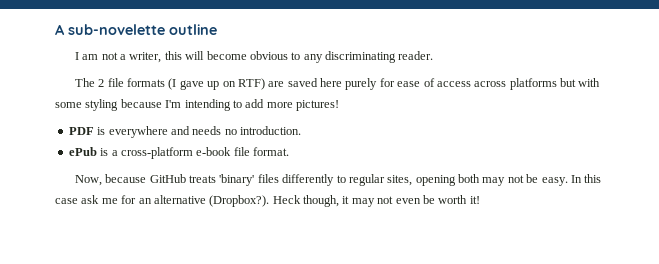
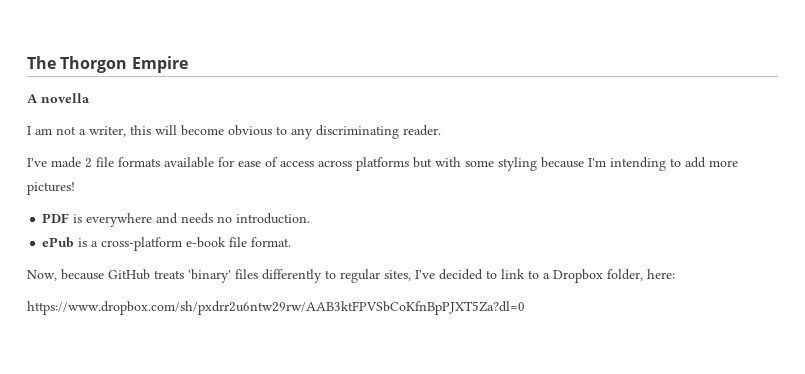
[55,24,217,35] A sub-novelette outline -> [27,56,188,73] [27,93,90,103] The Thorgon Empire // A novella
[74,78,95,87] The -> [27,157,81,168] I've made
[168,78,378,90] (I gave up on RTF) are saved here purely -> [164,157,214,168] available
[415,174,602,186] [55,195,480,207] opening both may not be easy. In this case ask me for an alternative (Dropbox?). Heck though, it may not even be worth it! -> [415,269,675,283] [27,301,525,315] I've decided to link to a Dropbox folder, here: // https://www.dropbox.com/sh/pxdrr2u6ntw29rw/AAB3ktFPVSbCoKfnBpPJXT5Za?dl=0

